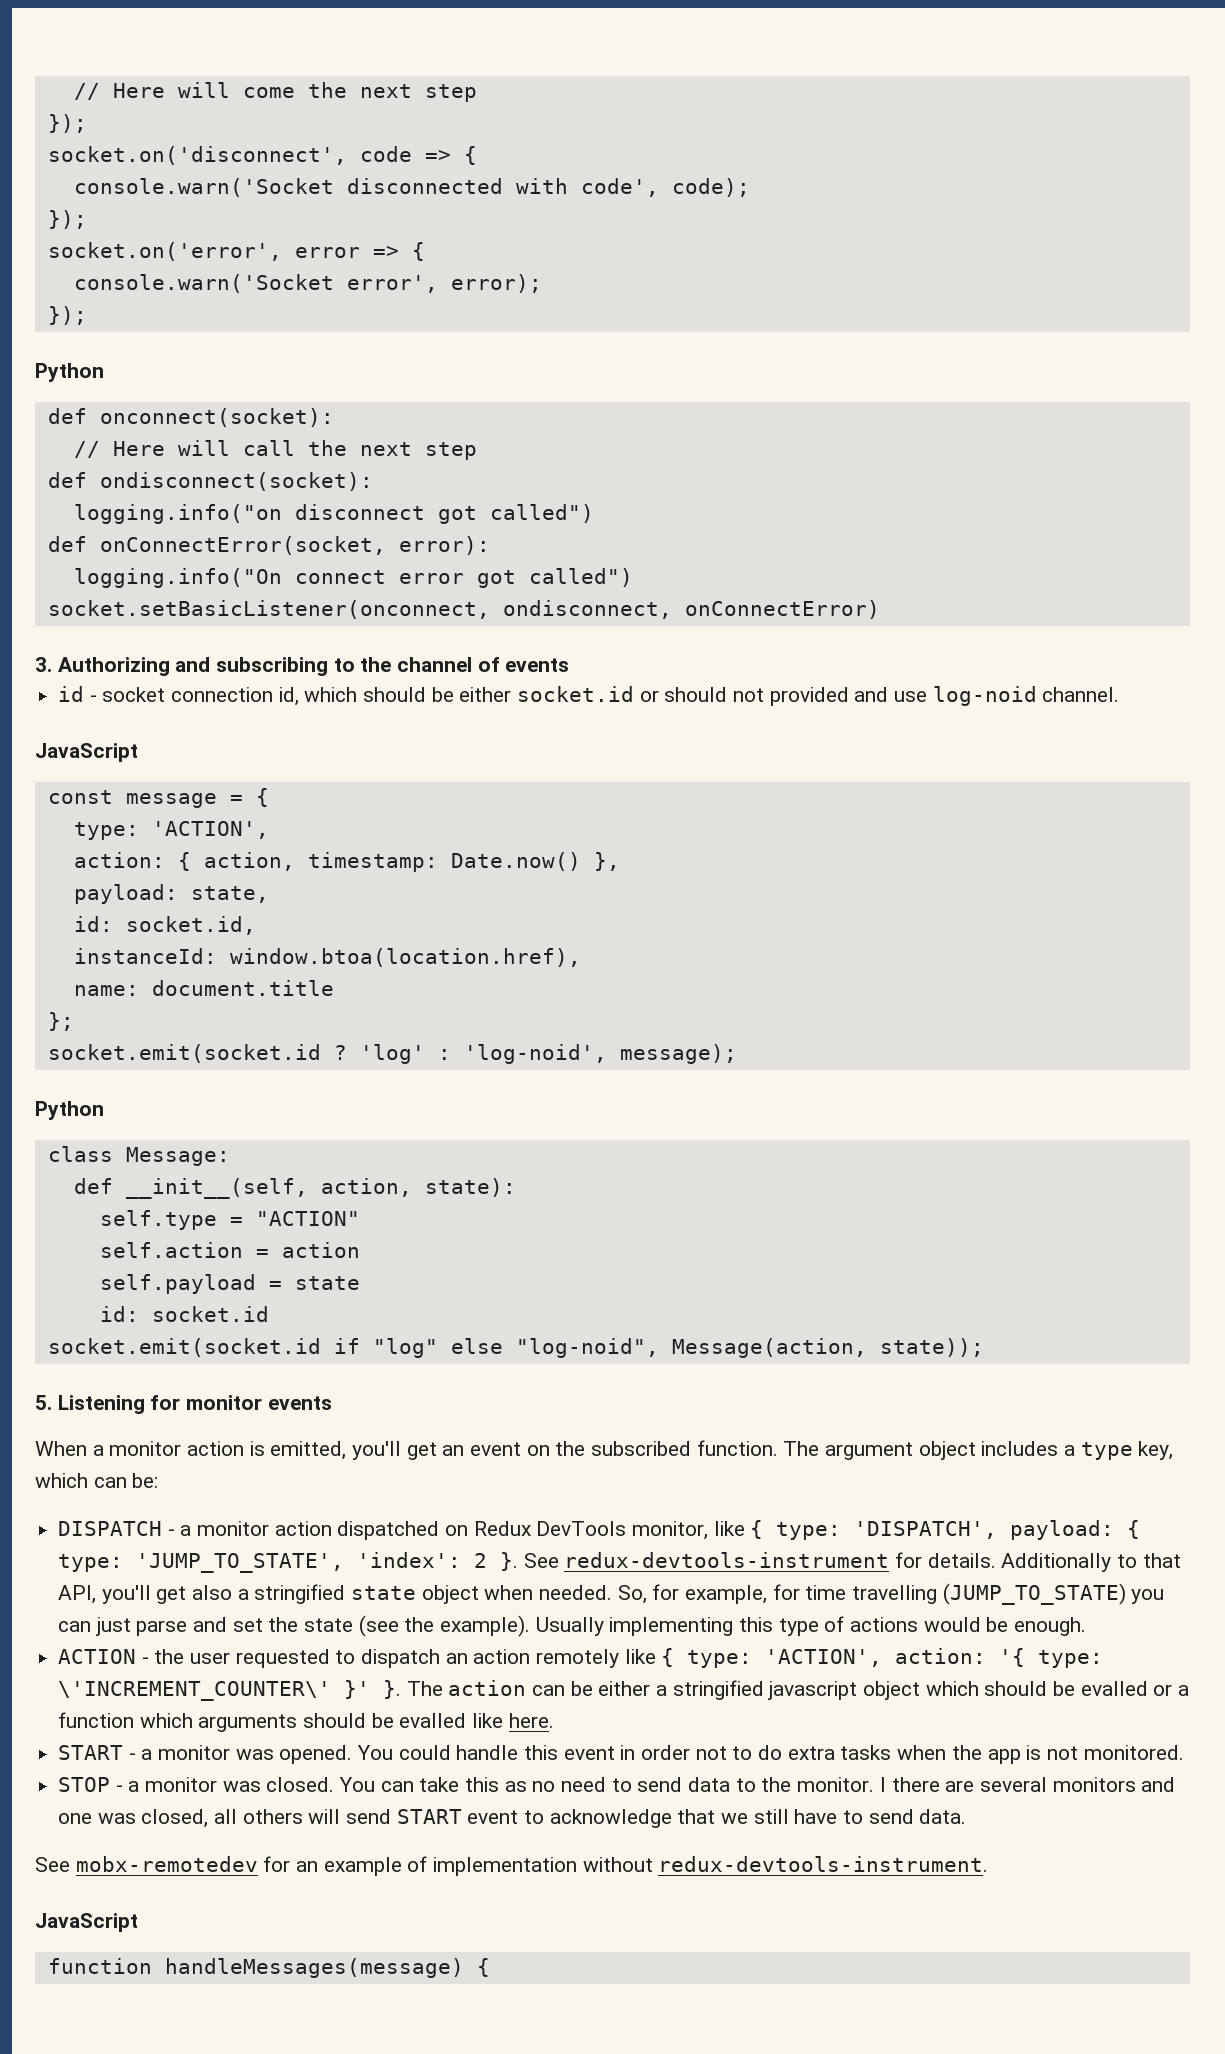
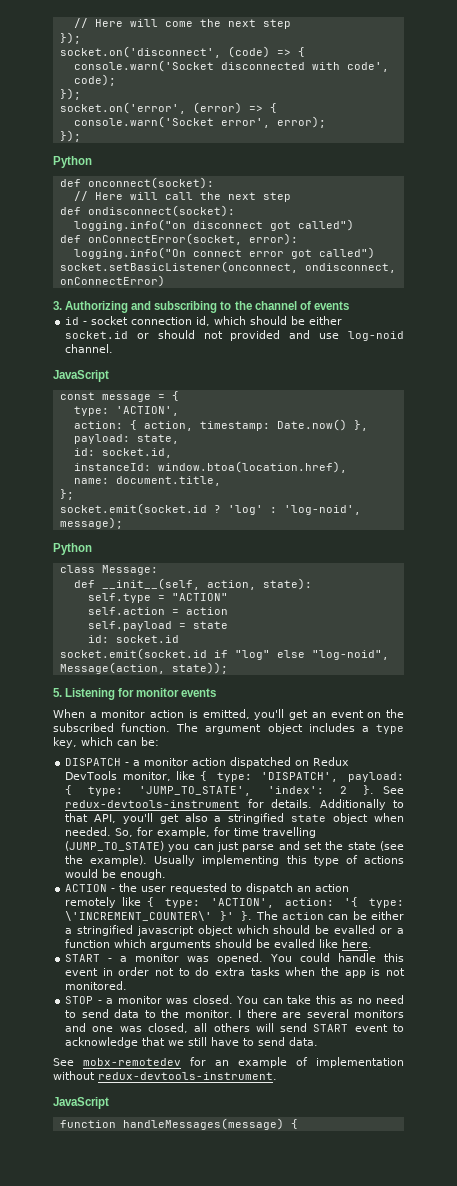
[359,146,412,162] code -> [227,46,270,58] (code)
[294,247,360,258] error -> [192,102,242,114] (error)
[151,980,334,996] document.title -> [115,476,221,486] document.title,

